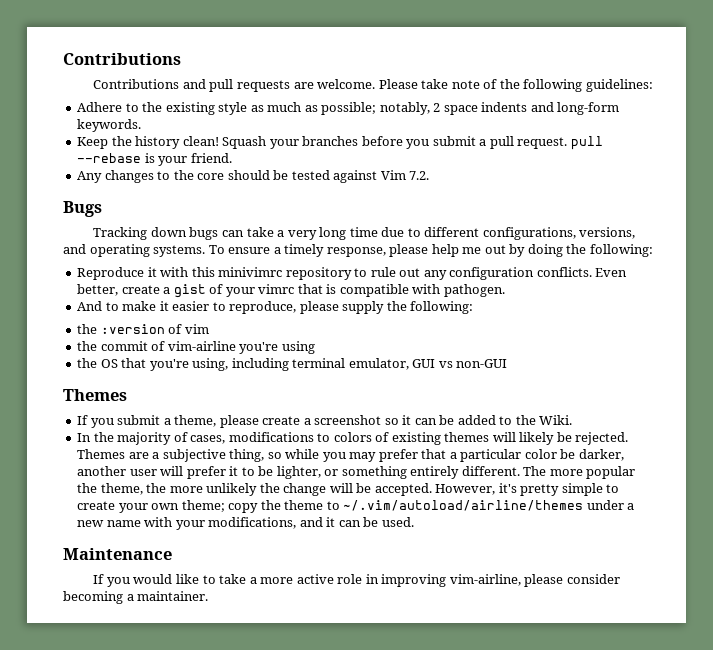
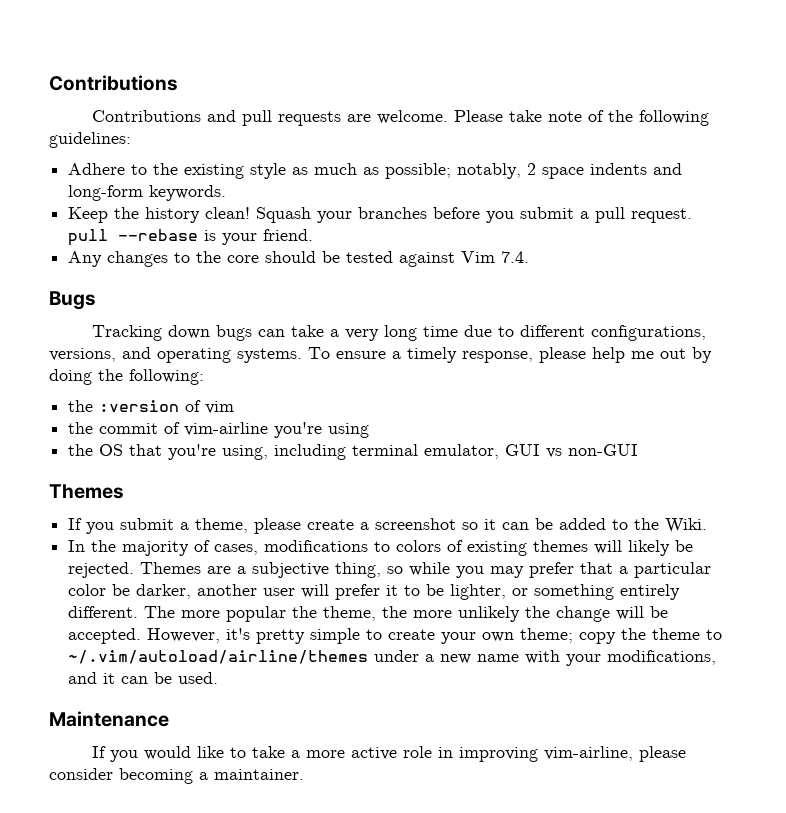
[409,171,430,180] 7.2. -> [501,251,530,263] 7.4.
[77,267,628,280] [77,284,505,298] [77,301,474,314] // Reproduce it with this minivimrc repository to rule out any configuration conflicts. Even better, create a gist of your vimrc that is compatible with pathogen. // And to make it easier to reproduce, please supply the following: -> (204, 377) none

